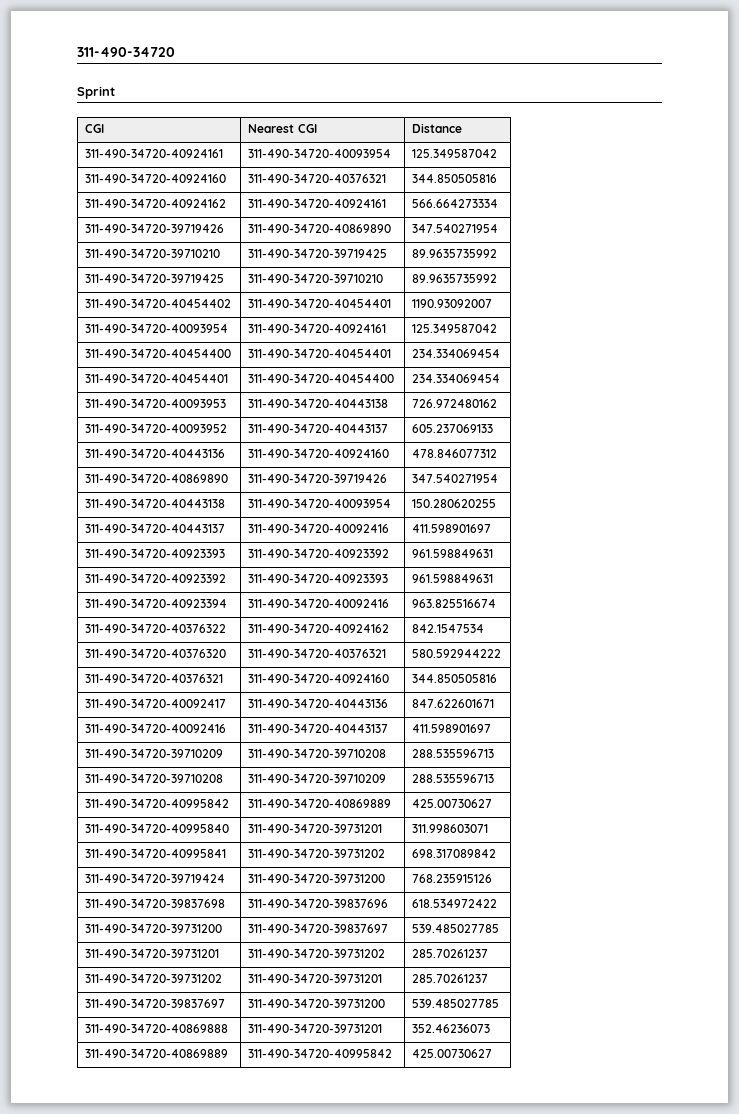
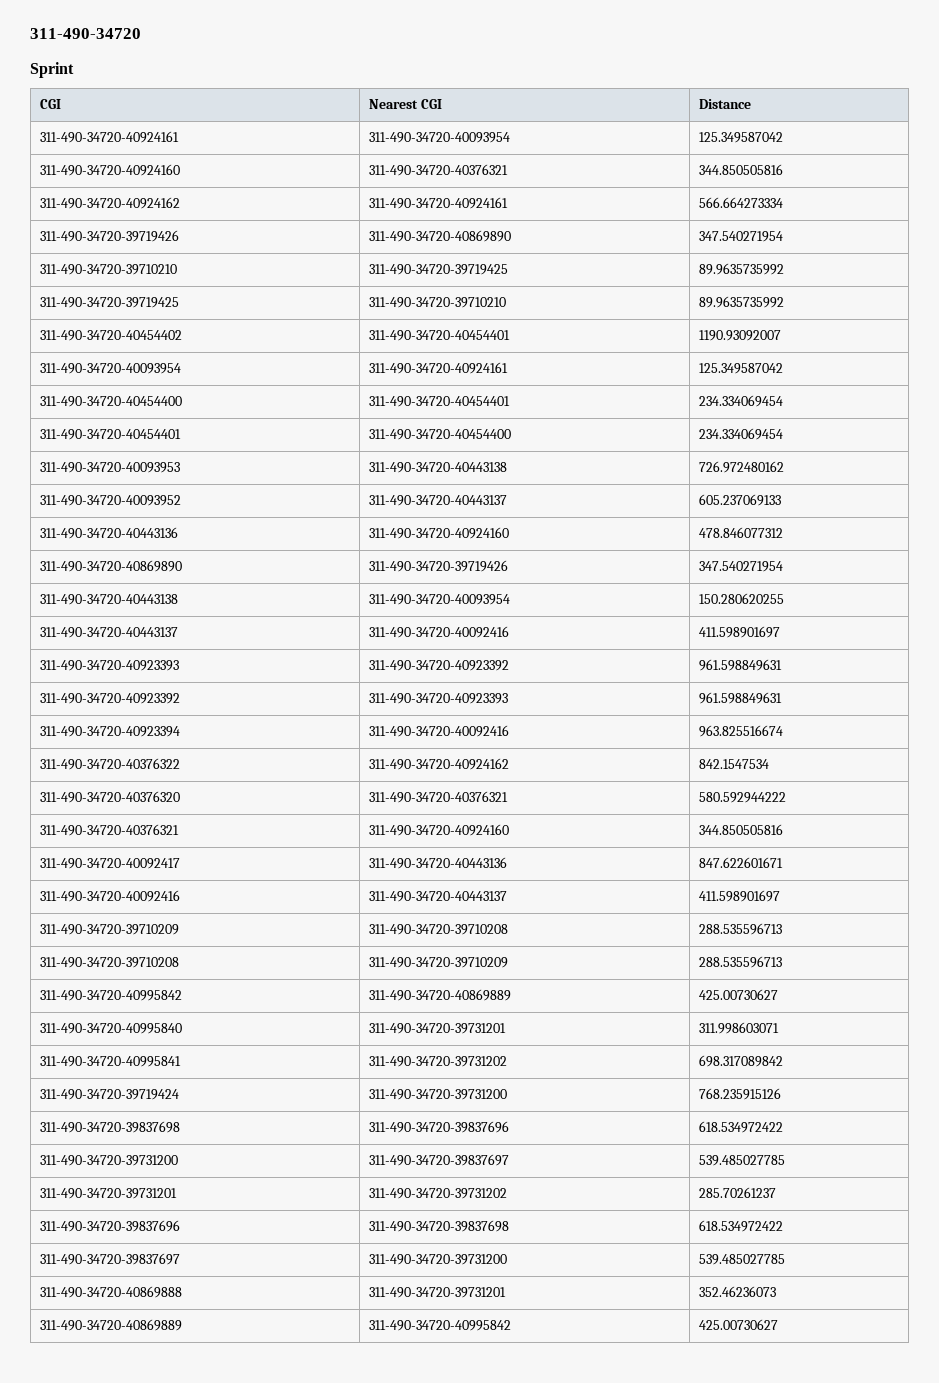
[85,974,223,983] [248,974,383,983] [412,974,489,983] 311-490-34720-39731202 | 311-490-34720-39731201 | 285.70261237 -> [40,1220,181,1232] [369,1220,510,1232] [699,1220,784,1232] 311-490-34720-39837696 | 311-490-34720-39837698 | 618.534972422

